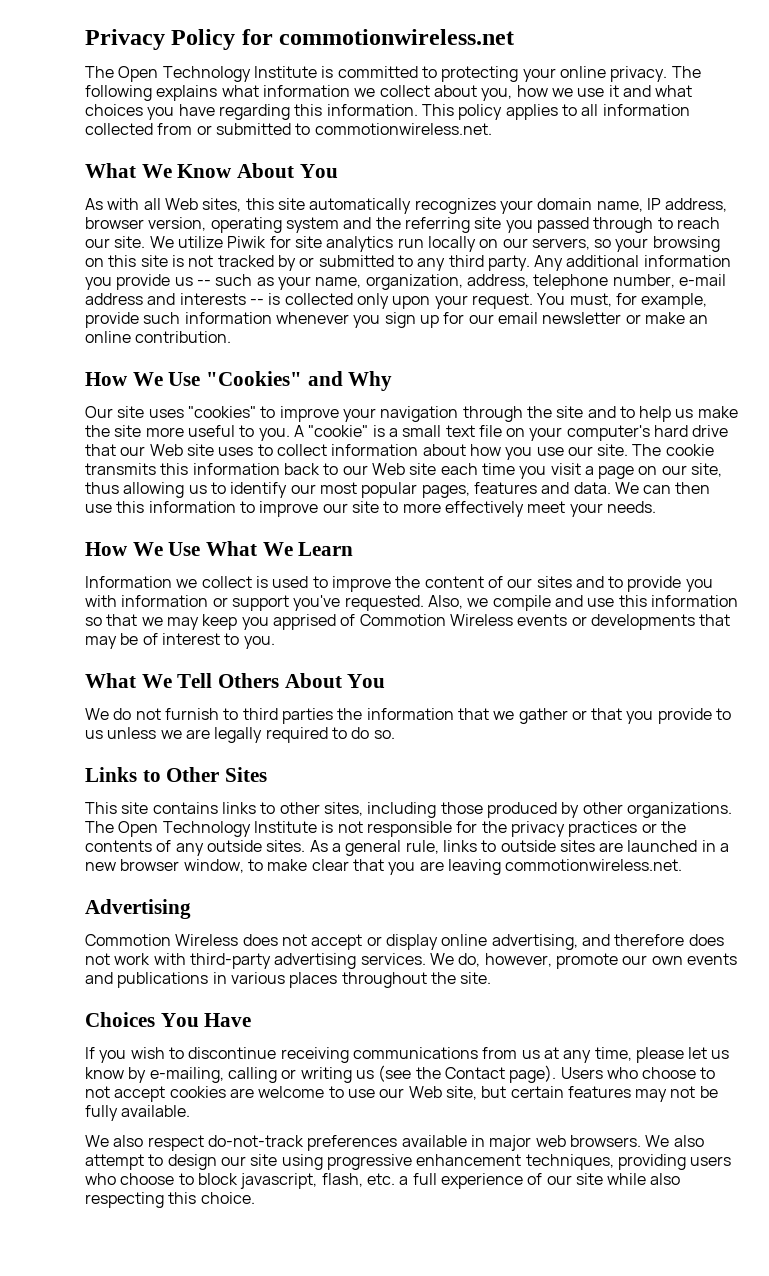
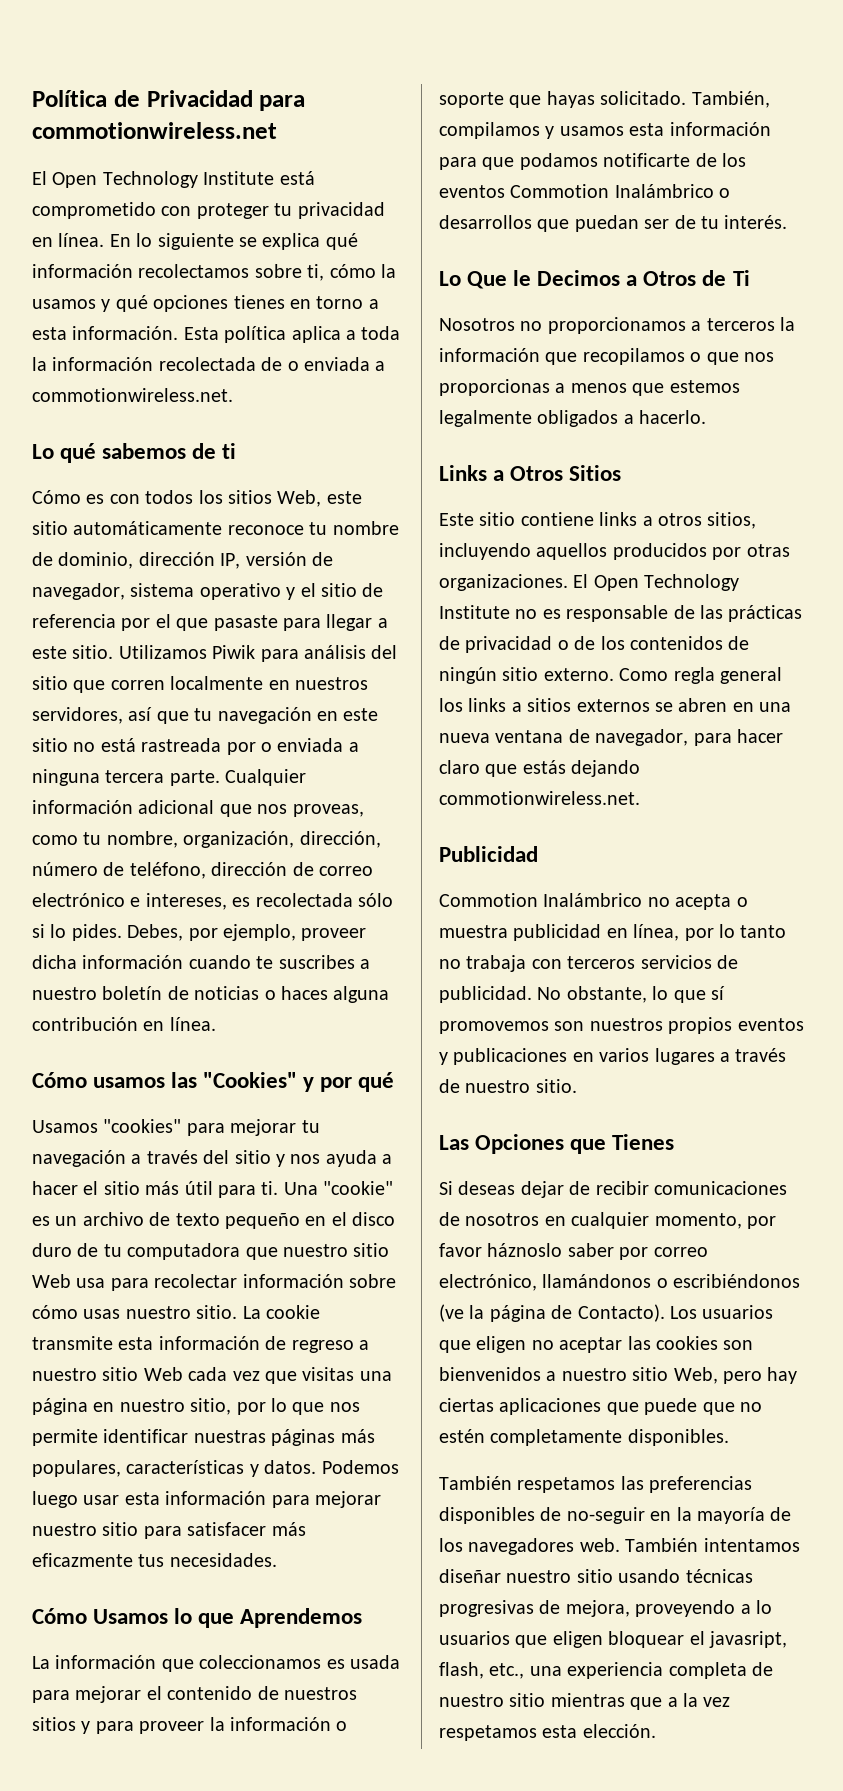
[85,29,273,50] Privacy Policy for -> [32,90,306,111] Política de Privacidad para
[85,66,701,82] [85,85,693,101] [85,104,690,120] [85,123,492,135] [85,163,338,178] [85,198,728,214] [85,217,720,233] [85,236,720,252] [85,255,731,271] [85,274,726,290] [85,293,708,309] [85,312,709,328] [85,331,232,343] [85,371,393,391] [85,406,738,422] [85,425,729,441] [85,444,714,460] [85,463,723,479] [85,482,711,498] [85,501,656,517] [85,541,354,556] [85,576,713,592] [85,595,738,611] [85,614,731,630] [85,633,275,649] [85,673,386,688] [85,708,732,724] [85,727,395,743] [85,767,268,782] [85,802,732,818] [85,821,686,837] [85,840,730,856] [85,859,683,875] [85,899,191,919] [85,934,724,950] [85,953,737,969] [85,972,492,988] [85,1012,252,1027] [85,1047,730,1063] [85,1065,716,1083] [85,1086,718,1102] [85,1105,191,1121] [85,1135,704,1151] [85,1154,732,1170] [85,1173,681,1189] [85,1192,255,1208] The Open Technology Institute is committed to protecting your online privacy. The following explains what information we collect about you, how we use it and what choices you have regarding this information. This policy applies to all information collected from or submitted to commotionwireless.net. // What We Know About You // As with all Web sites, this site automatically recognizes your domain name, IP address, browser version, operating system and the referring site you passed through to reach our site. We utilize Piwik for site analytics run locally on our servers, so your browsing on this site is not tracked by or submitted to any third party. Any additional information you provide us -- such as your name, organization, address, telephone number, e-mail address and interests -- is collected only upon your request. You must, for example, provide such information whenever you sign up for our email newsletter or make an online contribution. // How We Use "Cookies" and Why // Our site uses "cookies" to improve your navigation through the site and to help us make the site more useful to you. A "cookie" is a small text file on your computer's hard drive that our Web site uses to collect information about how you use our site. The cookie transmits this information back to our Web site each time you visit a page on our site, thus allowing us to identify our most popular pages, features and data. We can then use this information to improve our site to more effectively meet your needs. // How We Use What We Learn // Information we collect is used to improve the content of our sites and to provide you with information or support you've requested. Also, we compile and use this information so that we may keep you apprised of Commotion Wireless events or developments that may be of interest to you. // What We Tell Others About You // We do not furnish to third parties the information that we gather or that you provide to us unless we are legally required to do so. // Links to Other Sites // This site contains links to other sites, including those produced by other organizations. The Open Technology Institute is not responsible for the privacy practices or the contents of any outside sites. As a general rule, links to outside sites are launched in a new browser window, to make clear that you are leaving commotionwireless.net. // Advertising // Commotion Wireless does not accept or display online advertising, and therefore does not work with third-party advertising services. We do, however, promote our own events and publications in various places throughout the site. // Choices You Have // If you wish to discontinue receiving communications from us at any time, please let us know by e-mailing, calling or writing us (see the Contact page). Users who choose to not accept cookies are welcome to use our Web site, but certain features may not be fully available. // We also respect do-not-track preferences available in major web browsers. We also attempt to design our site using progressive enhancement techniques, providing users who choose to block javascript, flash, etc. a full experience of our site while also respecting this choice. -> [32,171,315,188] [32,202,385,219] [32,233,358,250] [32,264,396,281] [32,295,379,312] [32,326,401,343] [32,357,386,371] [32,388,233,402] [32,443,237,463] [32,490,362,507] [32,521,399,535] [32,552,333,569] [32,583,384,600] [32,614,388,631] [32,645,398,662] [32,676,368,693] [32,707,379,724] [32,738,359,755] [32,769,307,786] [32,800,364,817] [32,831,381,848] [32,862,373,879] [32,893,393,910] [32,924,367,941] [32,955,370,969] [32,986,390,1003] [32,1017,216,1031] [32,1072,395,1092] [32,1119,320,1136] [32,1150,393,1167] [32,1181,394,1198] [32,1212,396,1229] [32,1243,390,1260] [32,1274,396,1291] [32,1305,320,1319] [32,1336,369,1353] [32,1367,392,1384] [32,1398,360,1415] [32,1429,375,1446] [32,1460,399,1477] [32,1491,381,1508] [32,1522,306,1539] [32,1553,277,1567] [32,1608,363,1628] [32,1655,400,1672] [32,1686,357,1703] [32,1717,348,1734] [439,91,770,108] [439,122,771,139] [439,153,746,170] [439,184,731,198] [439,215,788,232] [439,270,750,289] [439,317,795,334] [439,348,774,365] [439,379,740,396] [439,410,707,427] [439,465,622,481] [439,512,757,529] [439,543,790,560] [439,574,740,591] [439,605,803,622] [439,636,750,653] [439,667,782,684] [439,698,792,712] [439,729,783,746] [439,760,641,777] [439,791,640,805] [439,846,538,862] [439,893,748,910] [439,924,787,941] [439,955,738,972] [439,986,725,1003] [439,1017,804,1034] [439,1048,787,1065] [439,1079,577,1093] [439,1134,675,1154] [439,1181,787,1198] [439,1212,776,1229] [439,1243,708,1260] [439,1274,801,1291] [439,1304,774,1322] [439,1336,754,1353] [439,1367,798,1384] [439,1398,762,1415] [439,1429,729,1446] [439,1476,753,1493] [439,1507,792,1524] [439,1538,800,1555] [439,1569,753,1583] [439,1600,772,1617] [439,1631,787,1648] [439,1662,773,1679] [439,1693,731,1710] [439,1724,656,1741] El Open Technology Institute está comprometido con proteger tu privacidad en línea. En lo siguiente se explica qué información recolectamos sobre ti, cómo la usamos y qué opciones tienes en torno a esta información. Esta política aplica a toda la información recolectada de o enviada a commotionwireless.net. // Lo qué sabemos de ti // Cómo es con todos los sitios Web, este sitio automáticamente reconoce tu nombre de dominio, dirección IP, versión de navegador, sistema operativo y el sitio de referencia por el que pasaste para llegar a este sitio. Utilizamos Piwik para análisis del sitio que corren localmente en nuestros servidores, así que tu navegación en este sitio no está rastreada por o enviada a ninguna tercera parte. Cualquier información adicional que nos proveas, como tu nombre, organización, dirección, número de teléfono, dirección de correo electrónico e intereses, es recolectada sólo si lo pides. Debes, por ejemplo, proveer dicha información cuando te suscribes a nuestro boletín de noticias o haces alguna contribución en línea. // Cómo usamos las "Cookies" y por qué // Usamos "cookies" para mejorar tu navegación a través del sitio y nos ayuda a hacer el sitio más útil para ti. Una "cookie" es un archivo de texto pequeño en el disco duro de tu computadora que nuestro sitio Web usa para recolectar información sobre cómo usas nuestro sitio. La cookie transmite esta información de regreso a nuestro sitio Web cada vez que visitas una página en nuestro sitio, por lo que nos permite identificar nuestras páginas más populares, características y datos. Podemos luego usar esta información para mejorar nuestro sitio para satisfacer más eficazmente tus necesidades. // Cómo Usamos lo que Aprendemos // La información que coleccionamos es usada para mejorar el contenido de nuestros sitios y para proveer la información o soporte que hayas solicitado. También, compilamos y usamos esta información para que podamos notificarte de los eventos Commotion Inalámbrico o desarrollos que puedan ser de tu interés. // Lo Que le Decimos a Otros de Ti // Nosotros no proporcionamos a terceros la información que recopilamos o que nos proporcionas a menos que estemos legalmente obligados a hacerlo. // Links a Otros Sitios // Este sitio contiene links a otros sitios, incluyendo aquellos producidos por otras organizaciones. El Open Technology Institute no es responsable de las prácticas de privacidad o de los contenidos de ningún sitio externo. Como regla general los links a sitios externos se abren en una nueva ventana de navegador, para hacer claro que estás dejando commotionwireless.net. // Publicidad // Commotion Inalámbrico no acepta o muestra publicidad en línea, por lo tanto no trabaja con terceros servicios de publicidad. No obstante, lo que sí promovemos son nuestros propios eventos y publicaciones en varios lugares a través de nuestro sitio. // Las Opciones que Tienes // Si deseas dejar de recibir comunicaciones de nosotros en cualquier momento, por favor háznoslo saber por correo electrónico, llamándonos o escribiéndonos (ve la página de Contacto). Los usuarios que eligen no aceptar las cookies son bienvenidos a nuestro sitio Web, pero hay ciertas aplicaciones que puede que no estén completamente disponibles. // También respetamos las preferencias disponibles de no-seguir en la mayoría de los navegadores web. También intentamos diseñar nuestro sitio usando técnicas progresivas de mejora, proveyendo a lo usuarios que eligen bloquear el javasript, flash, etc., una experiencia completa de nuestro sitio mientras que a la vez respetamos esta elección.

